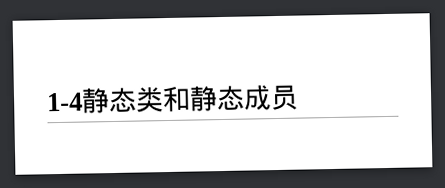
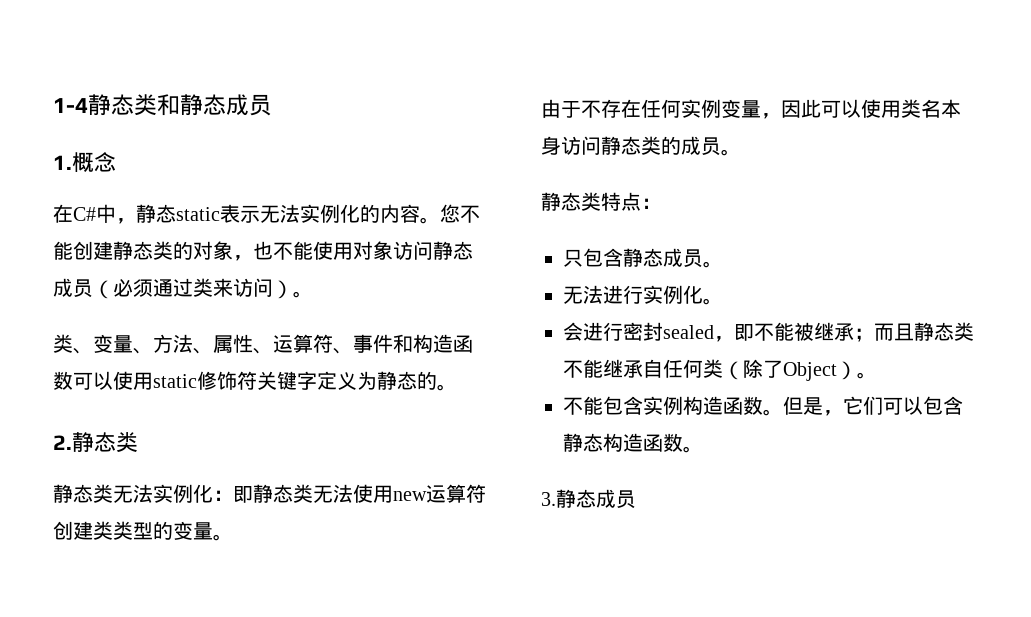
(299, 97) none -> [53,152,116,172] [53,204,480,224] [53,241,473,261] [53,278,313,299] [53,334,473,354] [53,371,457,391] [53,432,138,452] [53,484,486,503] [53,521,233,541] [541,99,961,119] [541,136,741,156] [541,192,661,211] [563,248,723,268] [563,285,723,305] [563,322,974,342] [563,359,877,381] [563,396,963,416] [563,433,703,453] [541,489,636,509] // 1.概念 // 在C#中，静态static表示无法实例化的内容。您不能创建静态类的对象，也不能使用对象访问静态成员（必须通过类来访问）。 // 类、变量、方法、属性、运算符、事件和构造函数可以使用static修饰符关键字定义为静态的。 // 2.静态类 // 静态类无法实例化：即静态类无法使用new运算符创建类类型的变量。 // 由于不存在任何实例变量，因此可以使用类名本身访问静态类的成员。 // 静态类特点： // 只包含静态成员。 // 无法进行实例化。 // 会进行密封sealed，即不能被继承；而且静态类不能继承自任何类（除了Object）。 // 不能包含实例构造函数。但是，它们可以包含静态构造函数。 // 3.静态成员

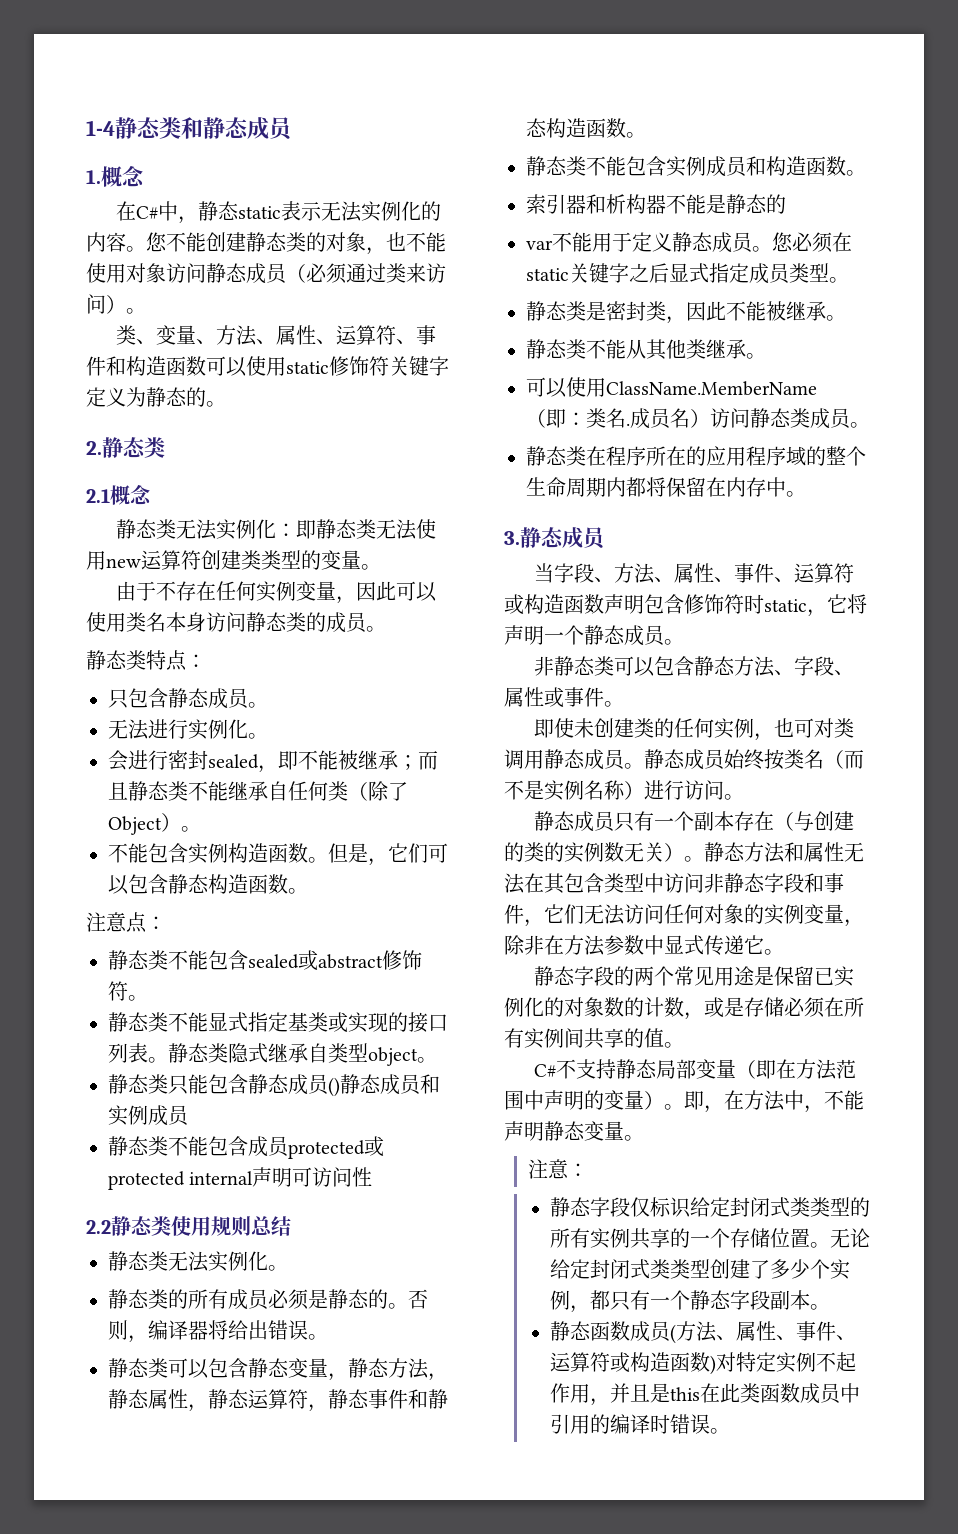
(138, 442) none -> [86,484,152,505] // 2.1概念
[541,489,636,509] 3.静态成员 -> [86,912,166,933] [108,950,422,971] [108,981,148,1001] [108,1012,448,1033] [108,1043,437,1066] [108,1074,440,1097] [108,1105,190,1126] [108,1136,384,1159] [108,1167,373,1190] [86,1216,291,1237] [108,1251,288,1272] [108,1289,428,1310] [108,1320,328,1343] [108,1358,448,1381] [108,1389,448,1412] [526,118,646,138] [526,156,866,177] [526,194,786,214] [526,232,852,253] [526,263,849,284] [526,301,846,324] [526,339,766,360] [526,377,817,398] [526,408,870,429] [526,446,866,466] [526,477,806,497] [504,527,607,550] [533,563,854,584] [504,594,867,617] [504,625,684,646] [533,656,854,677] [504,687,624,708] [533,718,854,741] [504,749,864,770] [504,780,744,801] [533,811,854,832] [504,842,864,863] [504,873,844,894] [504,904,864,927] [504,935,784,956] [533,966,854,987] [504,997,864,1020] [504,1028,684,1049] [533,1059,856,1080] [504,1090,864,1113] [504,1121,644,1141] [527,1159,588,1179] [549,1197,870,1218] [549,1228,870,1249] [549,1259,850,1280] [549,1290,830,1313] [549,1321,856,1344] [549,1352,856,1375] [549,1383,860,1406] [549,1414,730,1434] 注意点： // 静态类不能包含sealed或abstract修饰符。 // 静态类不能显式指定基类或实现的接口列表。静态类隐式继承自类型object。 // 静态类只能包含静态成员()静态成员和实例成员 // 静态类不能包含成员protected或protected internal声明可访问性 // 2.2静态类使用规则总结 // 静态类无法实例化。 // 静态类的所有成员必须是静态的。否则，编译器将给出错误。 // 静态类可以包含静态变量，静态方法，静态属性，静态运算符，静态事件和静态构造函数。 // 静态类不能包含实例成员和构造函数。 // 索引器和析构器不能是静态的 // var不能用于定义静态成员。您必须在static关键字之后显式指定成员类型。 // 静态类是密封类，因此不能被继承。 // 静态类不能从其他类继承。 // 可以使用ClassName.MemberName（即：类名.成员名）访问静态类成员。 // 静态类在程序所在的应用程序域的整个生命周期内都将保留在内存中。 // 3.静态成员 // 当字段、方法、属性、事件、运算符或构造函数声明包含修饰符时static，它将声明一个静态成员。 // 非静态类可以包含静态方法、字段、属性或事件。 // 即使未创建类的任何实例，也可对类调用静态成员。静态成员始终按类名（而不是实例名称）进行访问。 // 静态成员只有一个副本存在（与创建的类的实例数无关）。静态方法和属性无法在其包含类型中访问非静态字段和事件，它们无法访问任何对象的实例变量，除非在方法参数中显式传递它。 // 静态字段的两个常见用途是保留已实例化的对象数的计数，或是存储必须在所有实例间共享的值。 // C#不支持静态局部变量（即在方法范围中声明的变量）。即，在方法中，不能声明静态变量。 // 注意： // 静态字段仅标识给定封闭式类类型的所有实例共享的一个存储位置。无论给定封闭式类类型创建了多少个实例，都只有一个静态字段副本。 // 静态函数成员(方法、属性、事件、运算符或构造函数)对特定实例不起作用，并且是this在此类函数成员中引用的编译时错误。

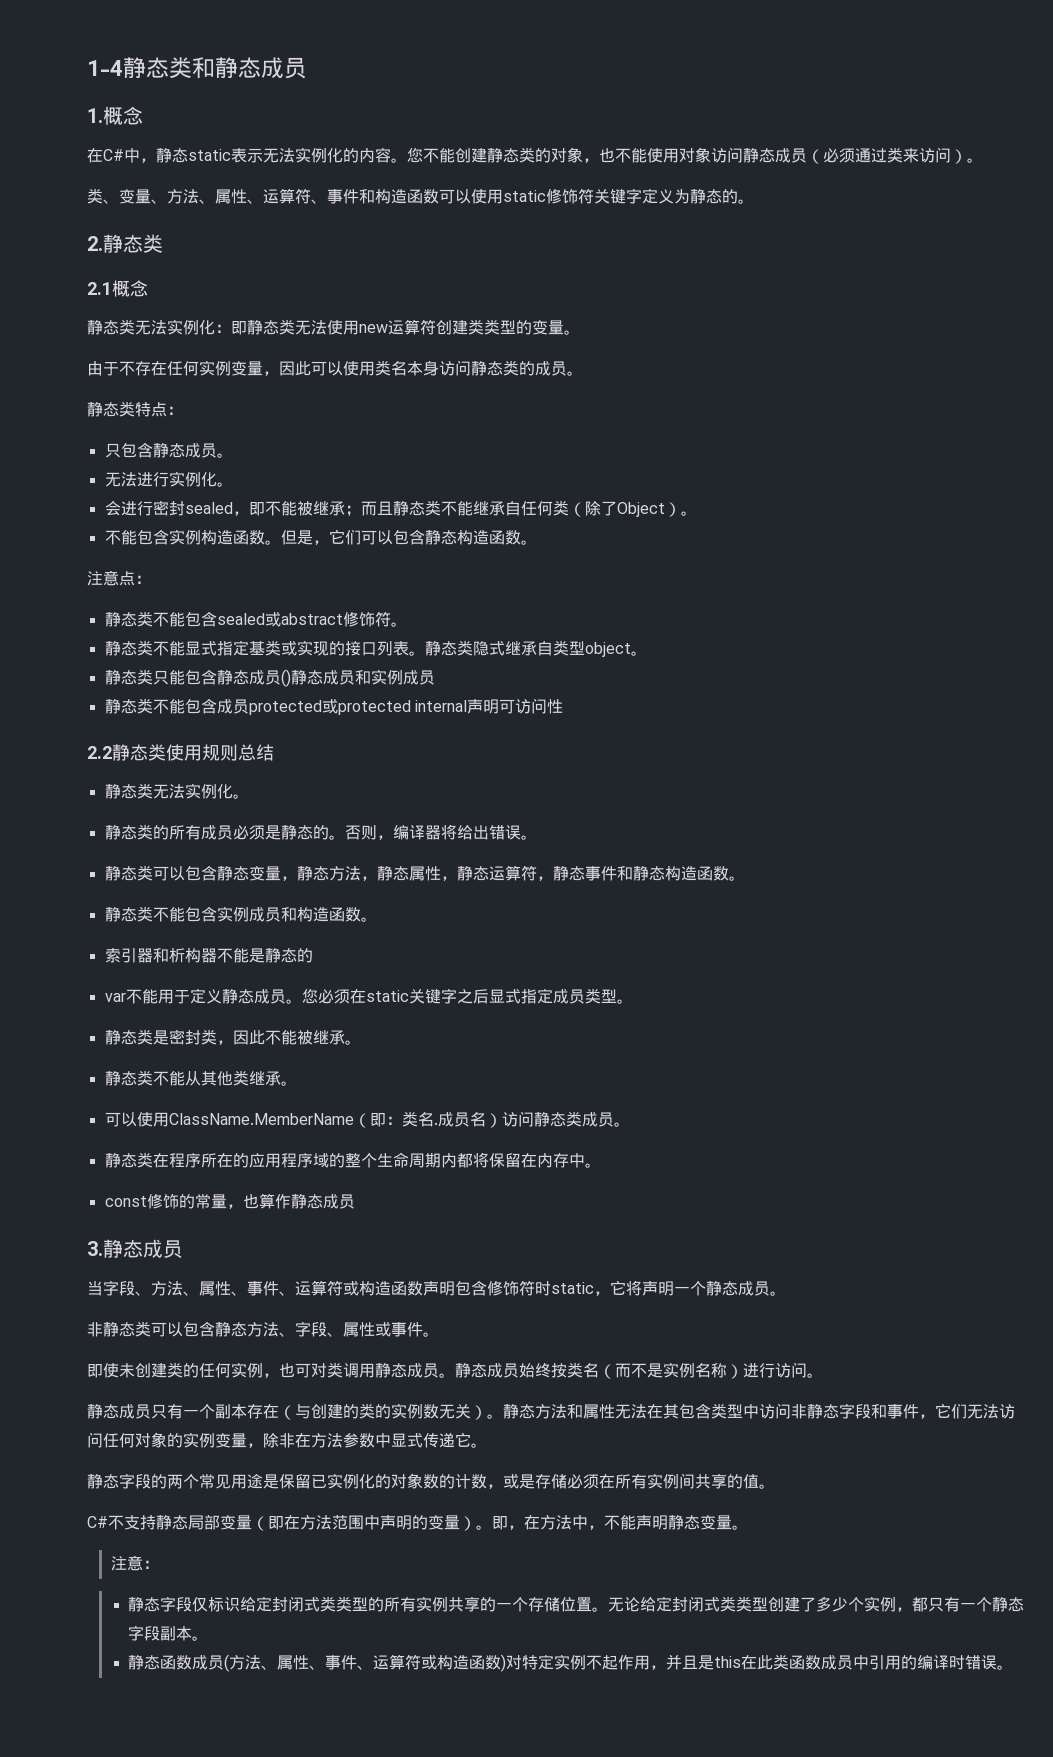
(806, 494) none -> [104,1193,355,1209] // const修饰的常量，也算作静态成员

